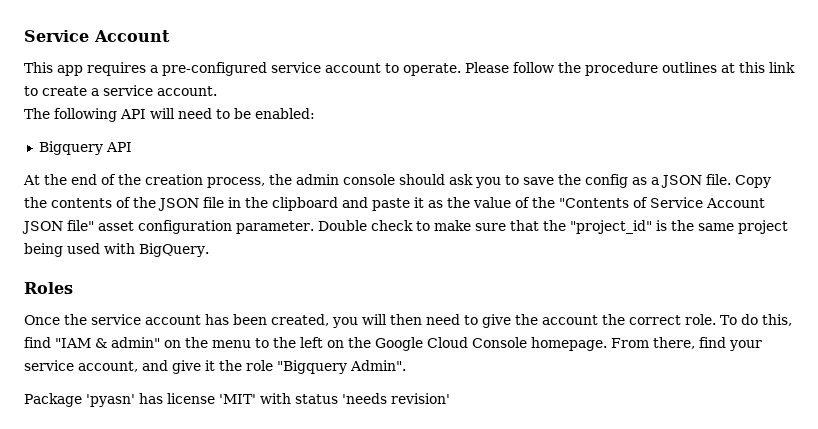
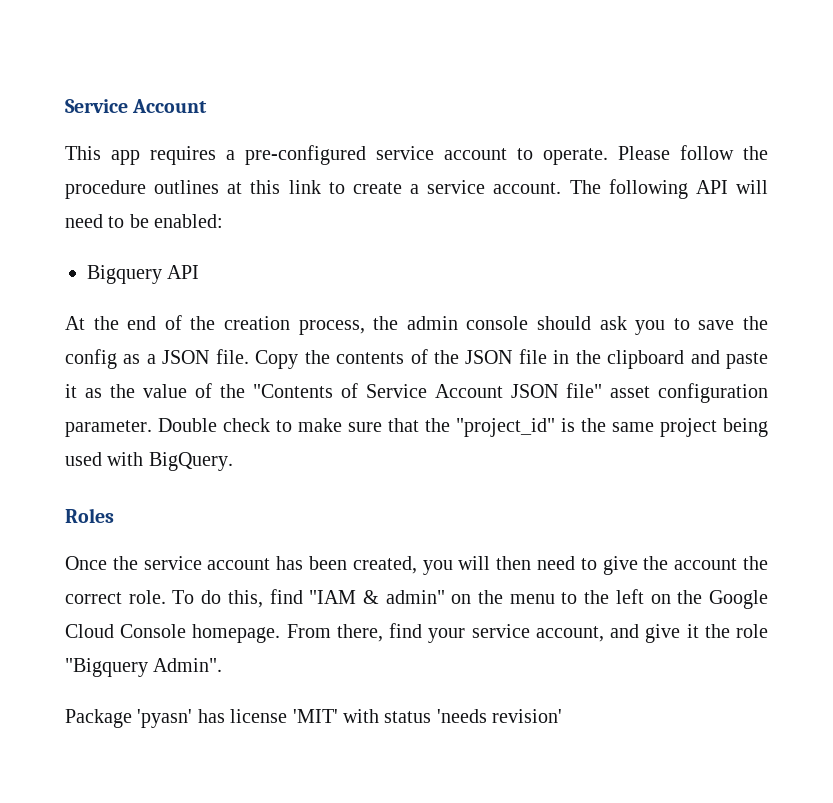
(217, 91) // -> (562, 188) none

